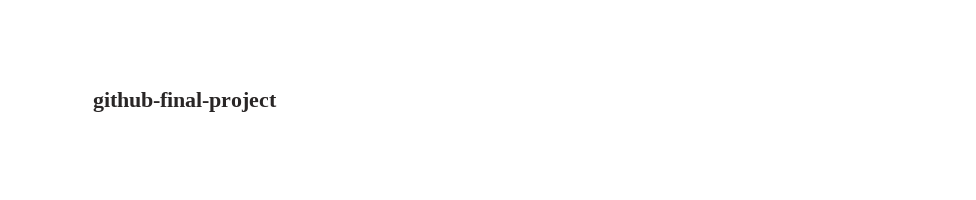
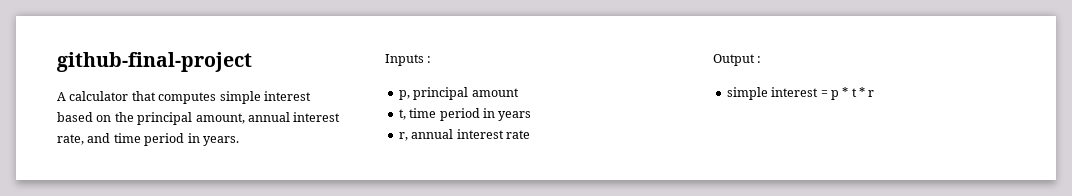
(277, 102) none -> [57,91,311,104] [57,112,341,125] [57,133,239,146] [385,54,432,66] [398,87,519,100] [398,108,532,121] [398,129,530,141] [713,54,762,66] [726,87,875,100] // A calculator that computes simple interest based on the principal amount, annual interest rate, and time period in years. // Inputs : // p, principal amount // t, time period in years // r, annual interest rate // Output : // simple interest = p * t * r

